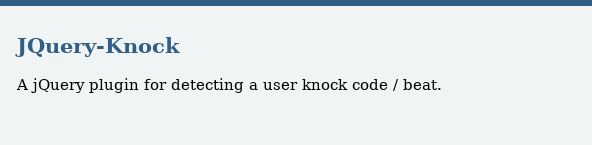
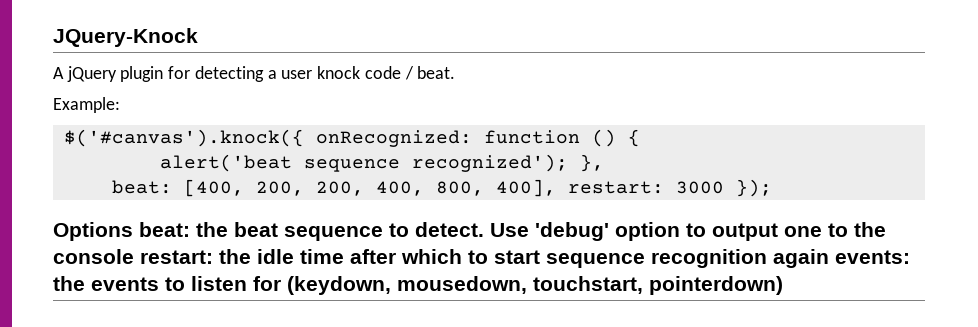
(442, 84) none -> [53,97,120,113] [63,129,640,147] [159,154,604,172] [111,179,772,197] [53,222,886,241] [53,249,910,268] [53,276,783,295] // Example: // $('#canvas').knock({ onRecognized: function () { // alert('beat sequence recognized'); }, // beat: [400, 200, 200, 400, 800, 400], restart: 3000 }); // Options beat: the beat sequence to detect. Use 'debug' option to output one to the console restart: the idle time after which to start sequence recognition again events: the events to listen for (keydown, mousedown, touchstart, pointerdown)

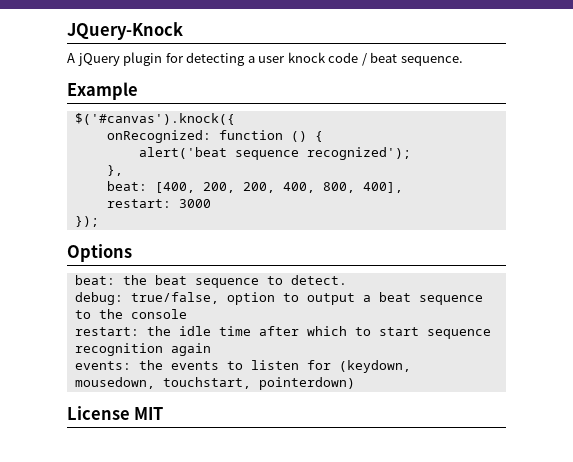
[417,66,456,79] [53,97,120,113] beat. // Example: -> [370,52,463,66] [67,82,138,100] beat sequence. // Example
(304, 138) none -> (235, 119) //
(568, 163) none -> (411, 153) //
(556, 188) none -> (403, 187) //
(724, 187) none -> (211, 203) //
(133, 231) none -> (132, 253) //
[490,222,609,241] Use 'debug' -> [74,292,219,305] // debug: true/false,
[784,226,822,237] one -> [362,292,483,305] a beat sequence
(134, 256) none -> (187, 314) //
(829, 258) none -> (211, 349) //
(783, 285) none -> [67,406,164,420] // License MIT

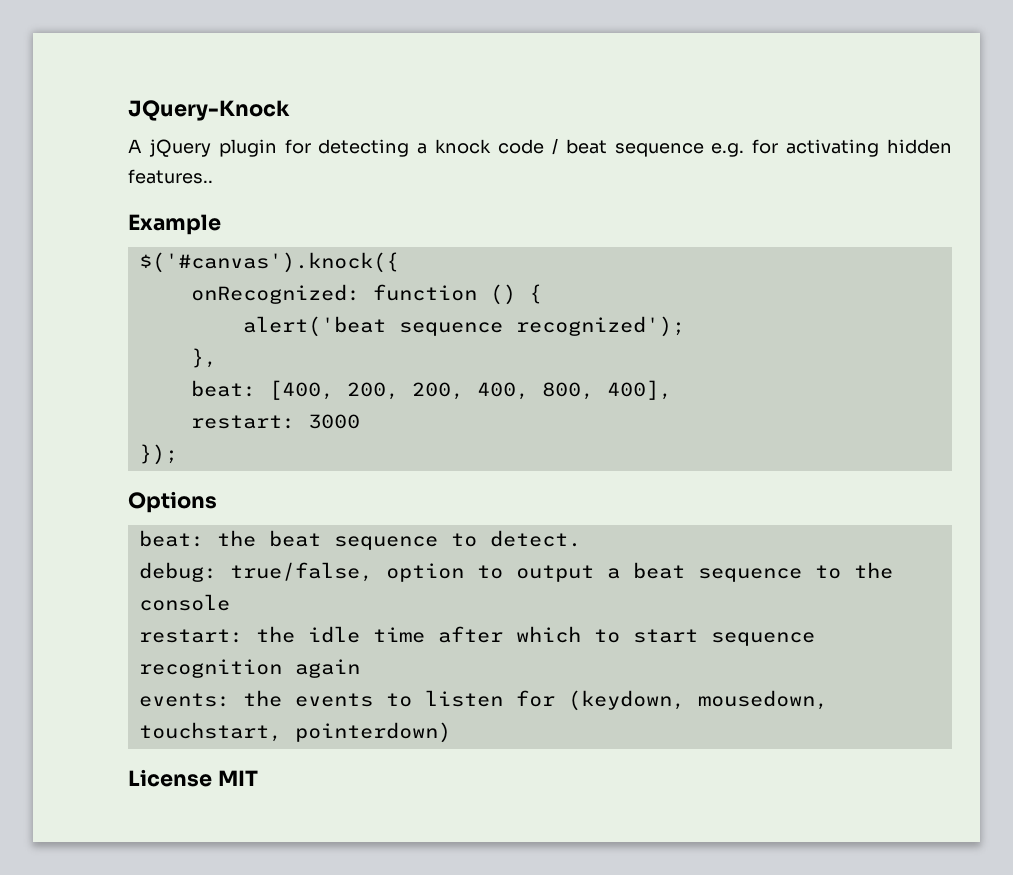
[258,56,286,63] user -> (428, 148) none
[400,56,463,66] sequence. -> [614,139,952,157] [128,169,213,184] sequence e.g. for activating hidden features..

